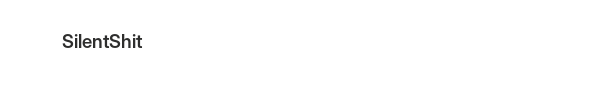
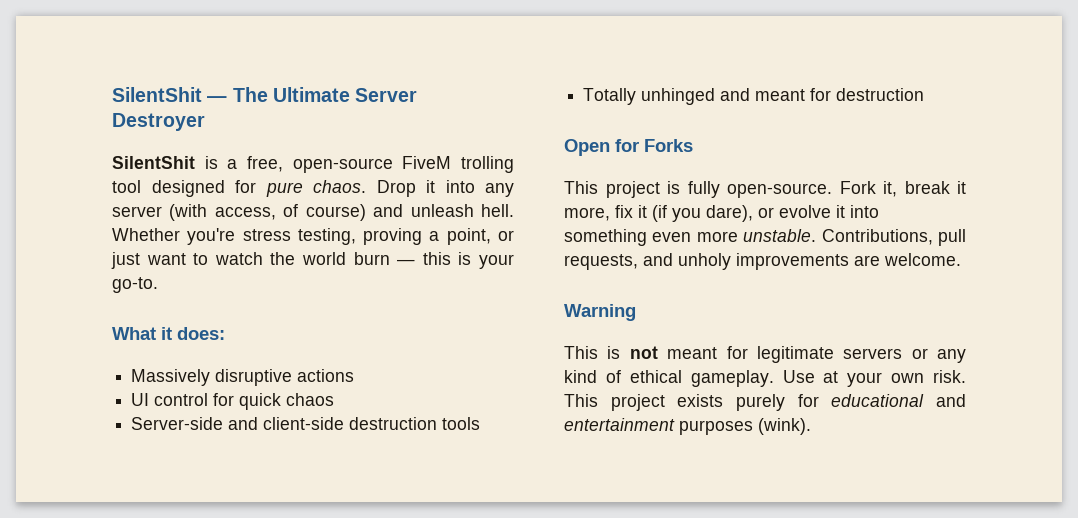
[62,34,143,48] SilentShit -> [112,87,418,102] [112,113,205,131] [112,156,514,173] [112,180,514,197] [112,204,514,221] [112,228,514,245] [111,252,514,269] [112,277,158,293] [112,327,225,340] [131,369,355,386] [131,393,335,410] [131,417,481,430] [583,88,925,105] [564,139,693,156] [564,181,966,198] [564,205,879,222] [564,229,966,246] [564,253,961,270] [564,304,636,321] [564,346,966,363] [564,370,966,387] [564,394,966,411] [564,418,811,435] SilentShit — The Ultimate Server Destroyer // SilentShit is a free, open-source FiveM trolling tool designed for pure chaos. Drop it into any server (with access, of course) and unleash hell. Whether you're stress testing, proving a point, or just want to watch the world burn — this is your go-to. // What it does: // Massively disruptive actions // UI control for quick chaos // Server-side and client-side destruction tools // Totally unhinged and meant for destruction // Open for Forks // This project is fully open-source. Fork it, break it more, fix it (if you dare), or evolve it into something even more unstable. Contributions, pull requests, and unholy improvements are welcome. // Warning // This is not meant for legitimate servers or any kind of ethical gameplay. Use at your own risk. This project exists purely for educational and entertainment purposes (wink).

